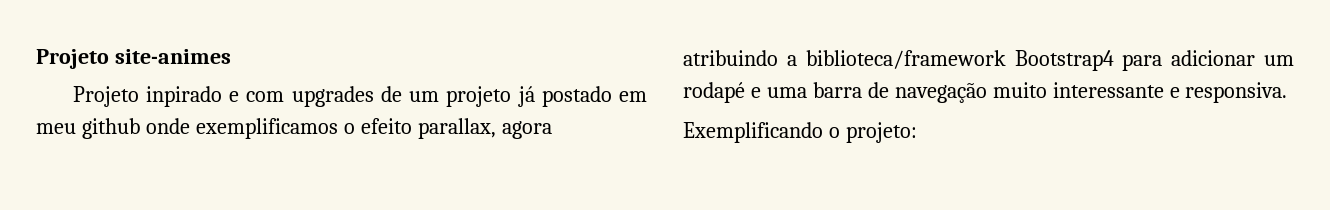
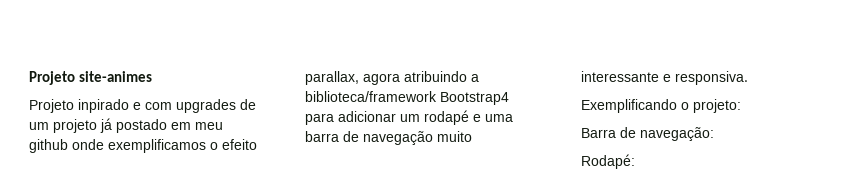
(917, 132) none -> [581,127,714,141] [581,154,635,169] // Barra de navegação: // Rodapé:

